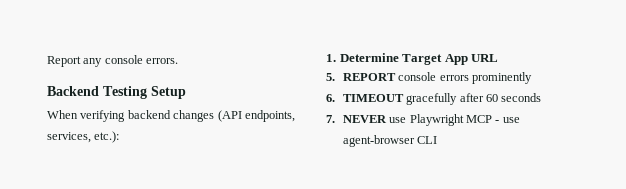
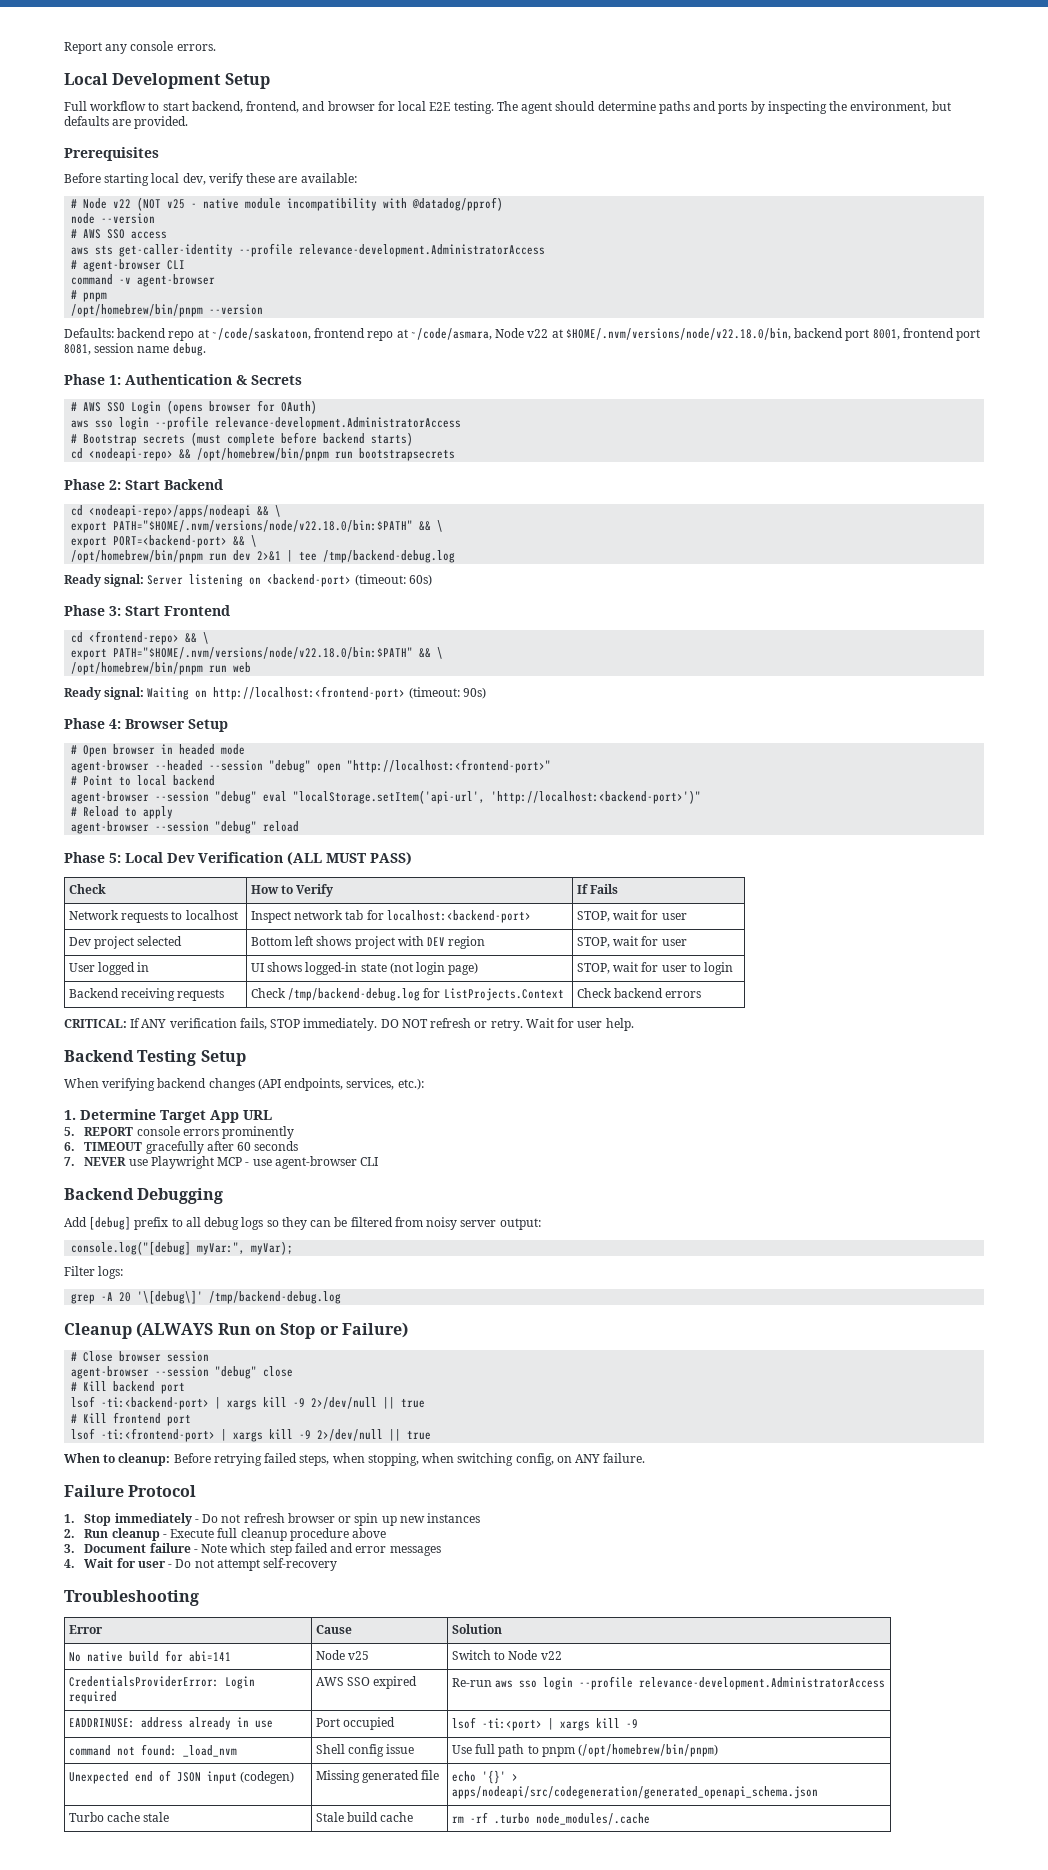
(179, 61) none -> [64,73,270,89] [64,101,951,114] [64,116,189,129] [64,147,159,161] [64,173,357,186] [71,197,504,211] [71,213,156,224] [71,229,168,239] [71,243,546,257] [71,259,186,272] [71,274,216,287] [71,290,108,302] [71,304,264,317] [64,328,981,341] [64,343,206,356] [64,374,302,385] [71,400,318,414] [71,416,462,430] [71,432,414,446] [71,448,456,461] [64,479,223,490] [71,505,282,518] [71,520,444,533] [71,535,258,548] [71,550,456,563] [64,574,432,587] [64,605,230,616] [71,631,210,645] [71,647,444,660] [71,662,252,675] [64,686,486,700] [64,718,228,732] [71,744,246,757] [71,759,552,773] [71,775,216,786] [71,790,702,804] [71,806,174,819] [71,821,300,834] [64,852,412,865] [68,884,106,894] [250,884,334,897] [576,884,619,894] [68,910,238,923] [250,910,531,923] [576,910,687,922] [68,936,183,949] [250,936,486,949] [576,936,687,948] [68,962,150,975] [250,962,479,975] [576,962,734,975] [68,988,225,1001] [250,988,564,1001] [576,988,702,998] [64,1018,634,1031] // Local Development Setup // Full workflow to start backend, frontend, and browser for local E2E testing. The agent should determine paths and ports by inspecting the environment, but defaults are provided. // Prerequisites // Before starting local dev, verify these are available: // # Node v22 (NOT v25 - native module incompatibility with @datadog/pprof) // node --version // # AWS SSO access // aws sts get-caller-identity --profile relevance-development.AdministratorAccess // # agent-browser CLI // command -v agent-browser // # pnpm // /opt/homebrew/bin/pnpm --version // Defaults: backend repo at ~/code/saskatoon, frontend repo at ~/code/asmara, Node v22 at $HOME/.nvm/versions/node/v22.18.0/bin, backend port 8001, frontend port 8081, session name debug. // Phase 1: Authentication & Secrets // # AWS SSO Login (opens browser for OAuth) // aws sso login --profile relevance-development.AdministratorAccess // # Bootstrap secrets (must complete before backend starts) // cd <nodeapi-repo> && /opt/homebrew/bin/pnpm run bootstrapsecrets // Phase 2: Start Backend // cd <nodeapi-repo>/apps/nodeapi && \ // export PATH="$HOME/.nvm/versions/node/v22.18.0/bin:$PATH" && \ // export PORT=<backend-port> && \ // /opt/homebrew/bin/pnpm run dev 2>&1 | tee /tmp/backend-debug.log // Ready signal: Server listening on <backend-port> (timeout: 60s) // Phase 3: Start Frontend // cd <frontend-repo> && \ // export PATH="$HOME/.nvm/versions/node/v22.18.0/bin:$PATH" && \ // /opt/homebrew/bin/pnpm run web // Ready signal: Waiting on http://localhost:<frontend-port> (timeout: 90s) // Phase 4: Browser Setup // # Open browser in headed mode // agent-browser --headed --session "debug" open "http://localhost:<frontend-port>" // # Point to local backend // agent-browser --session "debug" eval "localStorage.setItem('api-url', 'http://localhost:<backend-port>')" // # Reload to apply // agent-browser --session "debug" reload // Phase 5: Local Dev Verification (ALL MUST PASS) // Check | How to Verify | If Fails // Network requests to localhost | Inspect network tab for localhost:<backend-port> | STOP, wait for user // Dev project selected | Bottom left shows project with DEV region | STOP, wait for user // User logged in | UI shows logged-in state (not login page) | STOP, wait for user to login // Backend receiving requests | Check /tmp/backend-debug.log for ListProjects.Context | Check backend errors // CRITICAL: If ANY verification fails, STOP immediately. DO NOT refresh or retry. Wait for user help.
(438, 140) none -> [64,1188,224,1204] [64,1216,541,1230] [71,1241,294,1255] [64,1266,124,1279] [71,1290,342,1304] [64,1322,408,1339] [71,1351,210,1362] [71,1366,294,1379] [71,1381,186,1394] [71,1396,426,1410] [71,1412,192,1426] [71,1428,432,1442] [64,1453,646,1466] [64,1485,197,1497] [64,1513,481,1526] [64,1528,387,1541] [64,1543,441,1556] [64,1558,338,1571] [64,1590,199,1606] [68,1625,103,1634] [315,1625,352,1634] [451,1624,502,1634] [68,1650,231,1662] [315,1650,370,1660] [451,1650,562,1660] [68,1676,255,1689] [68,1691,117,1704] [315,1676,418,1689] [451,1676,886,1690] [68,1717,273,1730] [315,1717,396,1730] [451,1717,638,1731] [68,1744,237,1757] [315,1744,415,1757] [451,1744,719,1757] [68,1770,295,1784] [315,1770,440,1783] [451,1770,518,1784] [451,1786,818,1799] [68,1812,170,1822] [315,1812,414,1822] [451,1812,650,1825] // Backend Debugging // Add [debug] prefix to all debug logs so they can be filtered from noisy server output: // console.log("[debug] myVar:", myVar); // Filter logs: // grep -A 20 '\[debug\]' /tmp/backend-debug.log // Cleanup (ALWAYS Run on Stop or Failure) // # Close browser session // agent-browser --session "debug" close // # Kill backend port // lsof -ti:<backend-port> | xargs kill -9 2>/dev/null || true // # Kill frontend port // lsof -ti:<frontend-port> | xargs kill -9 2>/dev/null || true // When to cleanup: Before retrying failed steps, when stopping, when switching config, on ANY failure. // Failure Protocol // 1. Stop immediately - Do not refresh browser or spin up new instances // 2. Run cleanup - Execute full cleanup procedure above // 3. Document failure - Note which step failed and error messages // 4. Wait for user - Do not attempt self-recovery // Troubleshooting // Error | Cause | Solution // No native build for abi=141 | Node v25 | Switch to Node v22 // CredentialsProviderError: Login required | AWS SSO expired | Re-run aws sso login --profile relevance-development.AdministratorAccess // EADDRINUSE: address already in use | Port occupied | lsof -ti:<port> | xargs kill -9 // command not found: _load_nvm | Shell config issue | Use full path to pnpm (/opt/homebrew/bin/pnpm) // Unexpected end of JSON input (codegen) | Missing generated file | echo '{}' > apps/nodeapi/src/codegeneration/generated_openapi_schema.json // Turbo cache stale | Stale build cache | rm -rf .turbo node_modules/.cache

